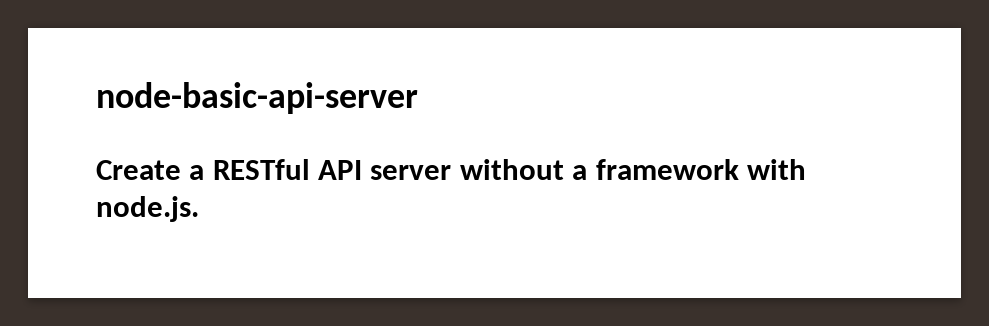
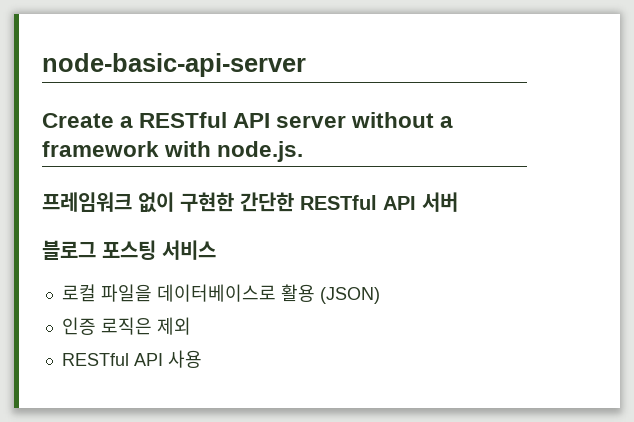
(199, 209) none -> [42,192,458,213] [42,240,216,260] [61,284,380,304] [61,317,191,335] [61,350,202,368] // 프레임워크 없이 구현한 간단한 RESTful API 서버 // 블로그 포스팅 서비스 // 로컬 파일을 데이터베이스로 활용 (JSON) // 인증 로직은 제외 // RESTful API 사용

